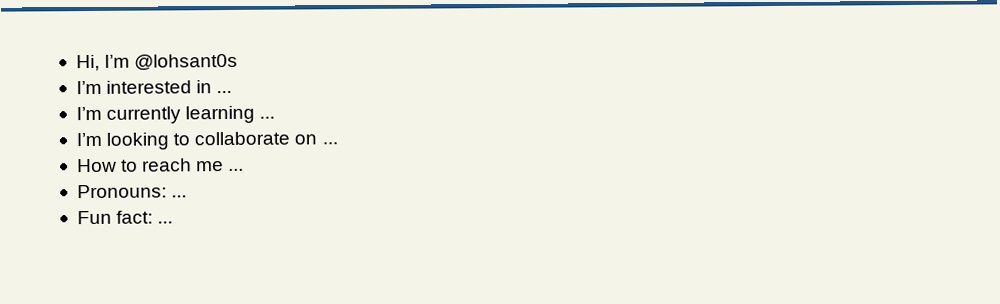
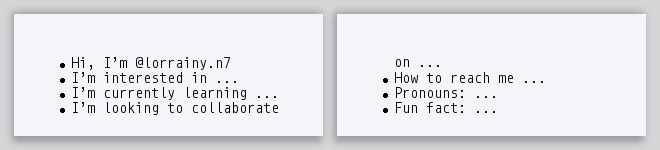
[134,53,239,71] @lohsant0s -> [134,57,231,70] @lorrainy.n7

